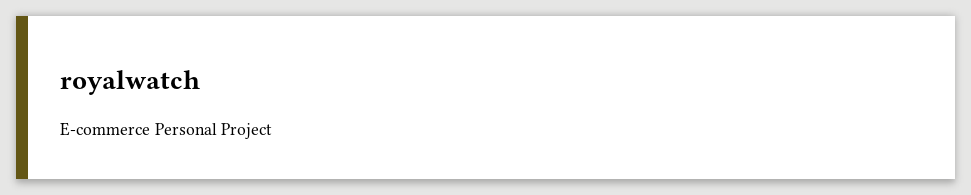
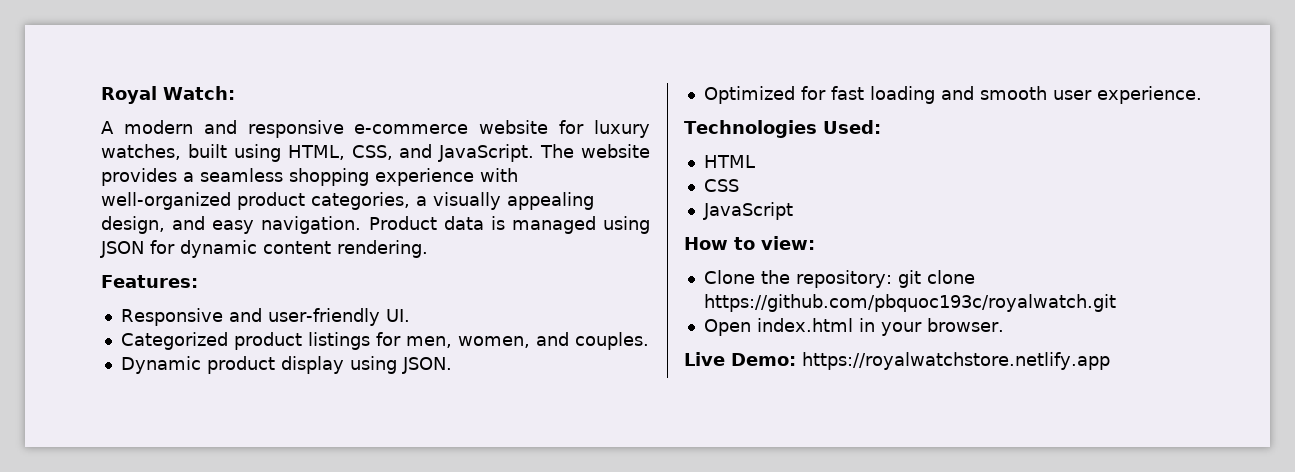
[60,70,200,95] [60,122,273,139] royalwatch // E-commerce Personal Project -> [101,86,235,104] [101,120,650,138] [101,144,650,162] [101,168,518,186] [101,192,594,210] [101,216,650,234] [100,240,428,258] [101,275,198,288] [120,308,410,326] [120,332,649,350] [120,356,452,374] [703,86,1202,104] [684,120,881,138] [703,155,755,168] [703,179,739,192] [702,202,793,220] [684,236,815,250] [703,270,975,288] [703,294,1116,312] [703,318,1004,336] [684,352,1110,370] Royal Watch: // A modern and responsive e-commerce website for luxury watches, built using HTML, CSS, and JavaScript. The website provides a seamless shopping experience with well-organized product categories, a visually appealing design, and easy navigation. Product data is managed using JSON for dynamic content rendering. // Features: // Responsive and user-friendly UI. // Categorized product listings for men, women, and couples. // Dynamic product display using JSON. // Optimized for fast loading and smooth user experience. // Technologies Used: // HTML // CSS // JavaScript // How to view: // Clone the repository: git clone https://github.com/pbquoc193c/royalwatch.git // Open index.html in your browser. // Live Demo: https://royalwatchstore.netlify.app

